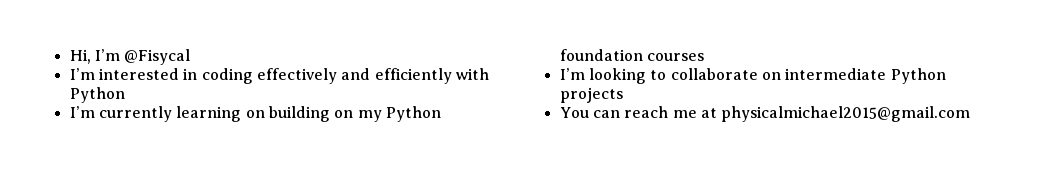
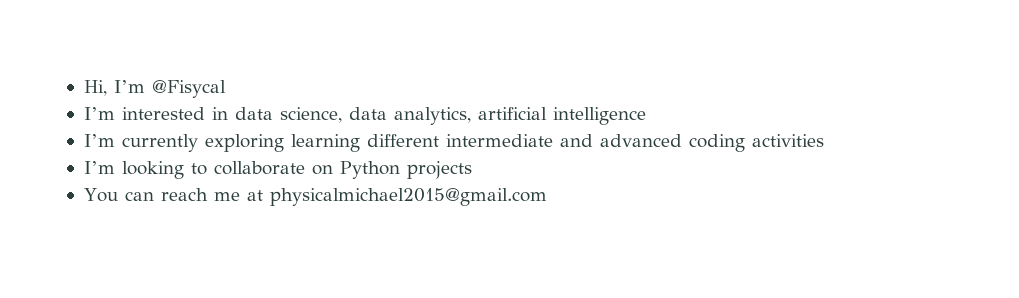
[201,68,489,84] [69,87,125,103] [69,106,441,122] [559,49,704,61] coding effectively and efficiently with Python // I’m currently learning on building on my Python foundation courses -> [234,107,646,125] [83,134,824,152] data science, data analytics, artificial intelligence // I’m currently exploring learning different intermediate and advanced coding activities
[785,68,887,80] intermediate -> (333, 170) none

